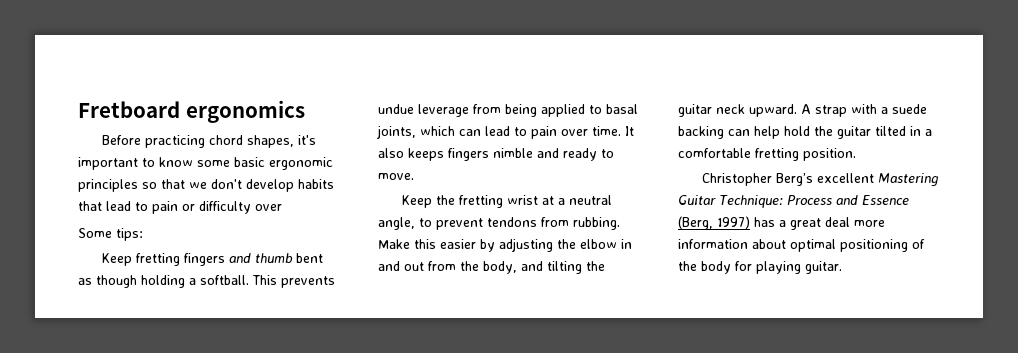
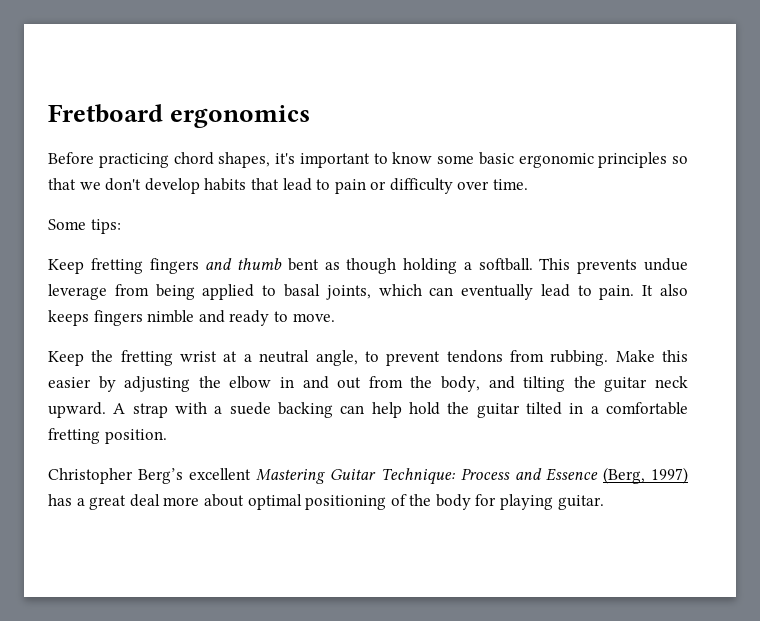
(282, 207) none -> [493,179,529,190] time.
[485,126,621,139] lead to pain over time. -> [461,284,635,300] eventually lead to pain.
[678,239,748,249] information -> (200, 501) none

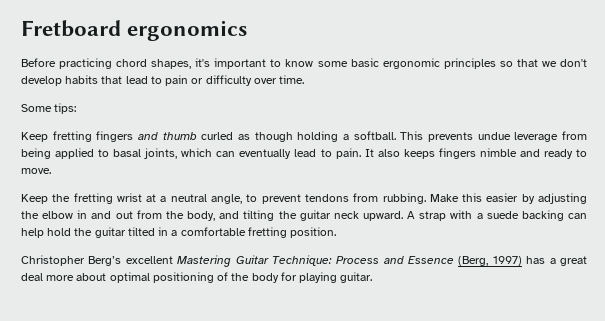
[287,258,319,271] bent -> [201,132,234,140] curled

